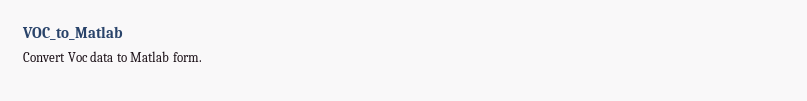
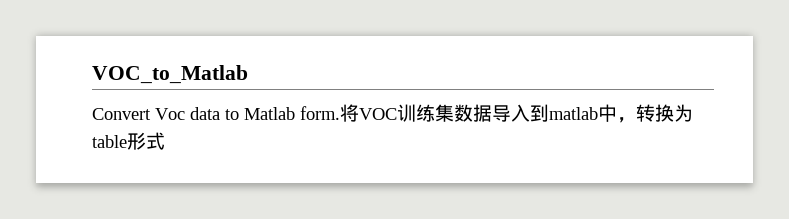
(202, 57) none -> [340,104,693,123] [92,132,165,150] 将VOC训练集数据导入到matlab中，转换为table形式

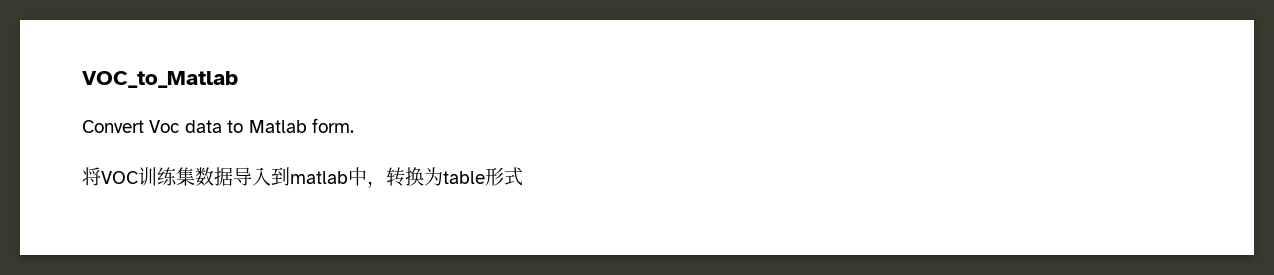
(340, 113) none -> (354, 125) //

